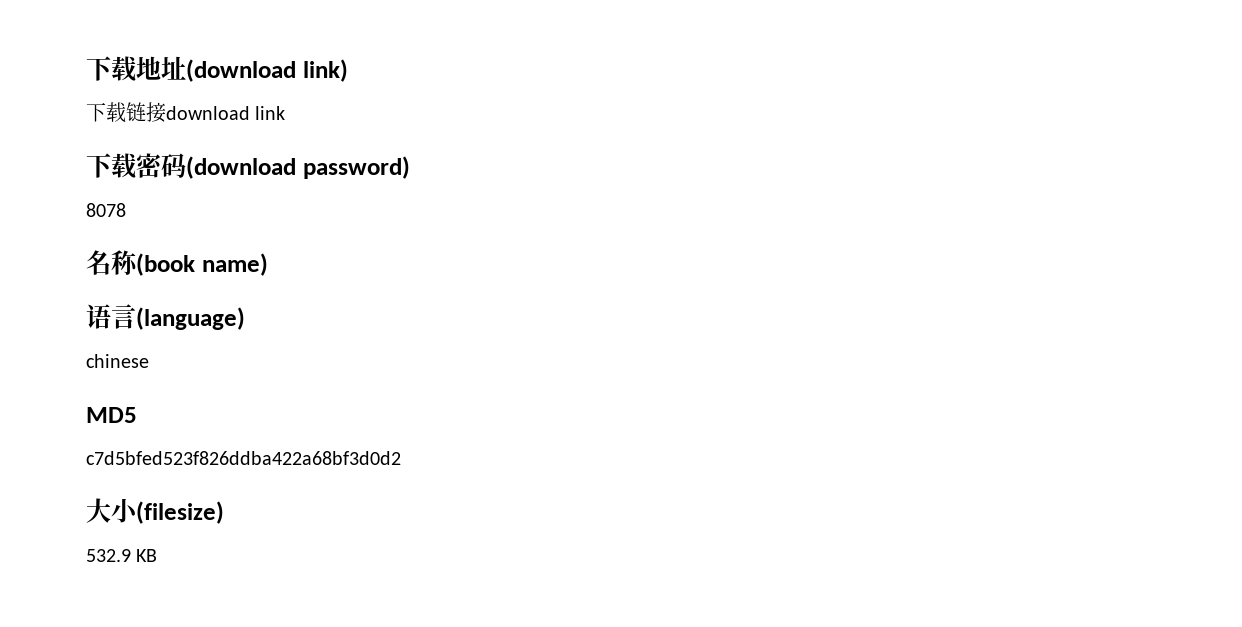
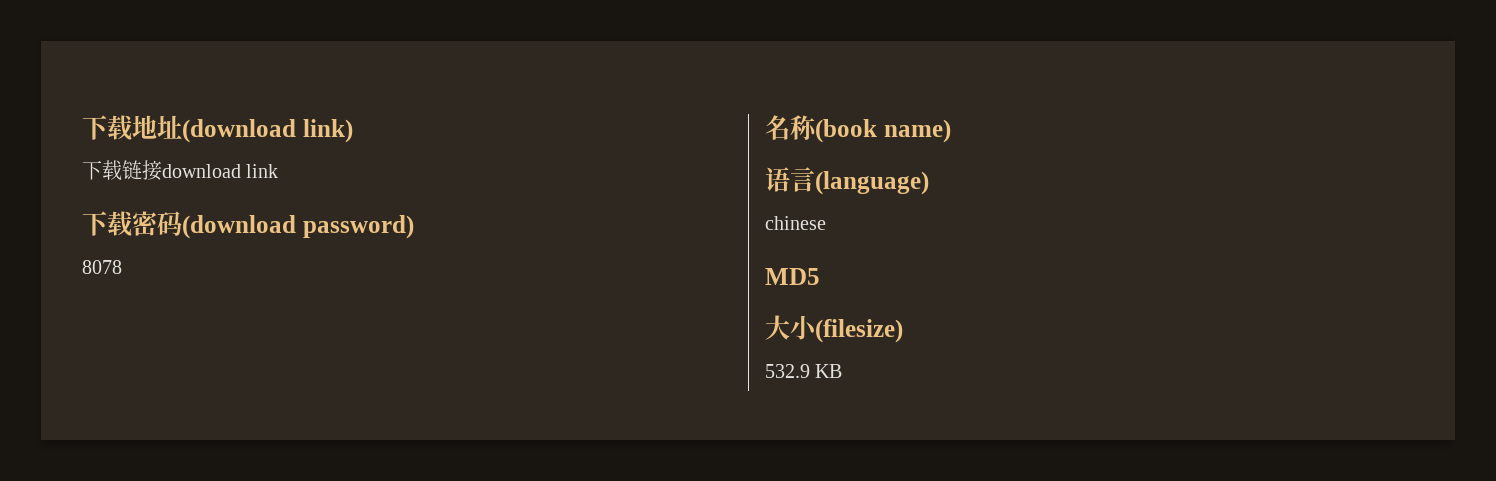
[86,451,401,465] // c7d5bfed523f826ddba422a68bf3d0d2 -> (820, 276) none

